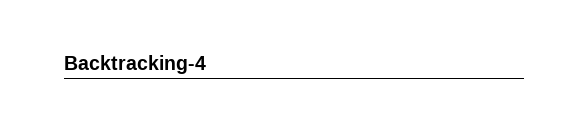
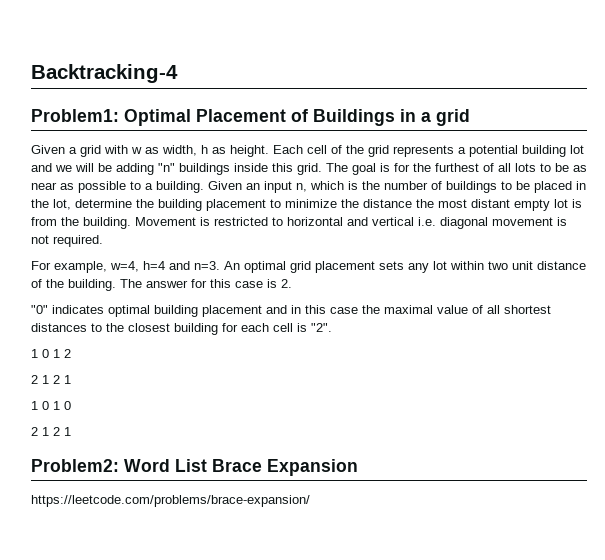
(206, 64) none -> [31,109,470,126] [31,145,584,157] [31,163,587,175] [31,181,586,193] [31,199,582,211] [31,217,567,229] [31,235,103,247] [31,261,586,273] [31,279,292,291] [31,305,551,317] [31,323,332,335] [31,349,71,358] [31,375,71,384] [31,401,71,410] [31,427,71,436] [31,459,358,476] [31,495,310,507] // Problem1: Optimal Placement of Buildings in a grid // Given a grid with w as width, h as height. Each cell of the grid represents a potential building lot and we will be adding "n" buildings inside this grid. The goal is for the furthest of all lots to be as near as possible to a building. Given an input n, which is the number of buildings to be placed in the lot, determine the building placement to minimize the distance the most distant empty lot is from the building. Movement is restricted to horizontal and vertical i.e. diagonal movement is not required. // For example, w=4, h=4 and n=3. An optimal grid placement sets any lot within two unit distance of the building. The answer for this case is 2. // "0" indicates optimal building placement and in this case the maximal value of all shortest distances to the closest building for each cell is "2". // 1 0 1 2 // 2 1 2 1 // 1 0 1 0 // 2 1 2 1 // Problem2: Word List Brace Expansion // https://leetcode.com/problems/brace-expansion/

